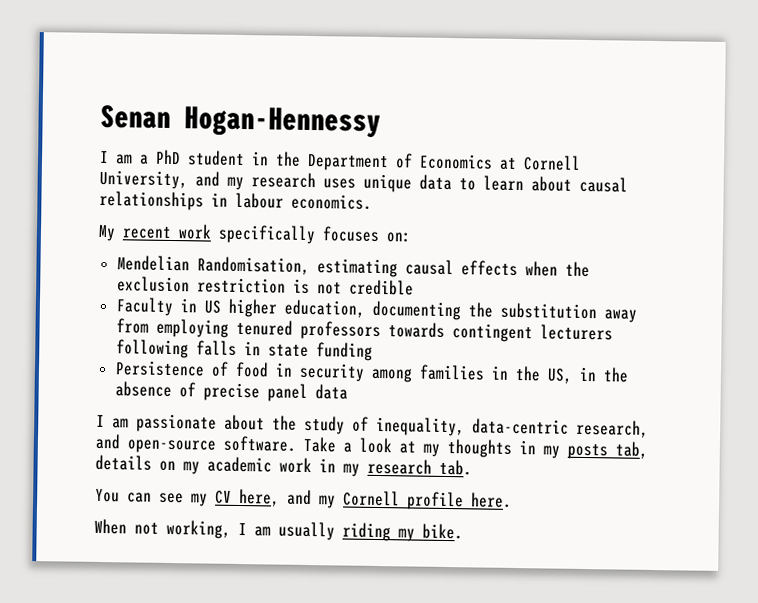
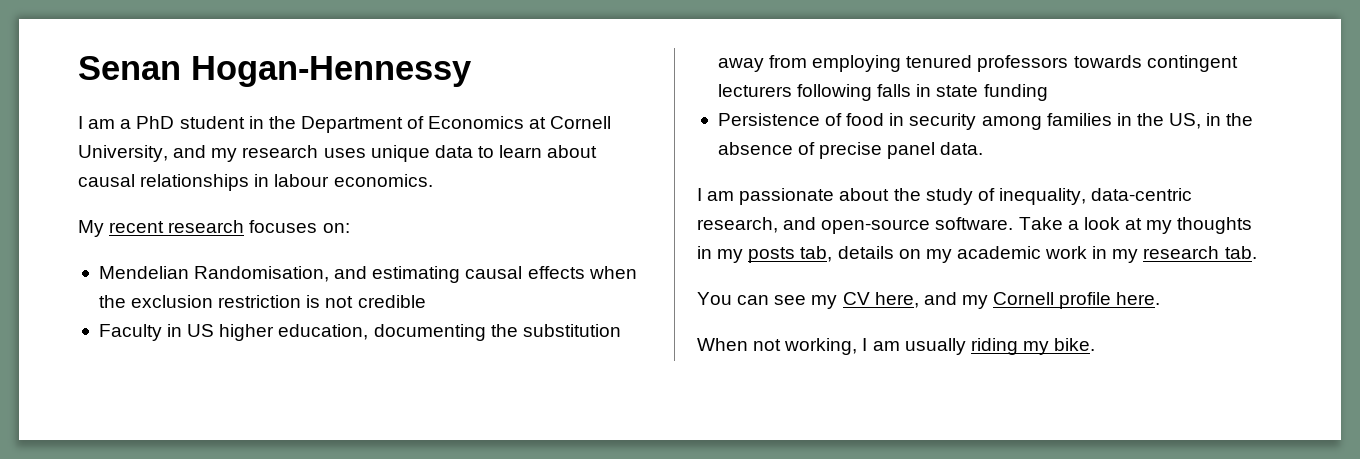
[178,224,316,245] work specifically -> [168,220,245,233] research
(310, 265) none -> [334,266,368,279] and
[314,384,348,400] data -> [940,142,984,155] data.

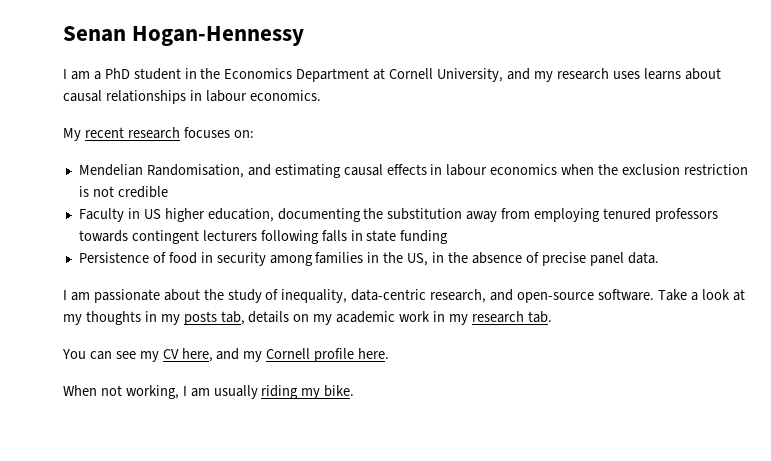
[300,116,525,133] Department of Economics -> [224,68,370,82] Economics Department
[370,145,543,162] unique data to learn -> [643,68,681,80] learns
(585, 272) none -> [430,164,558,176] in labour economics

